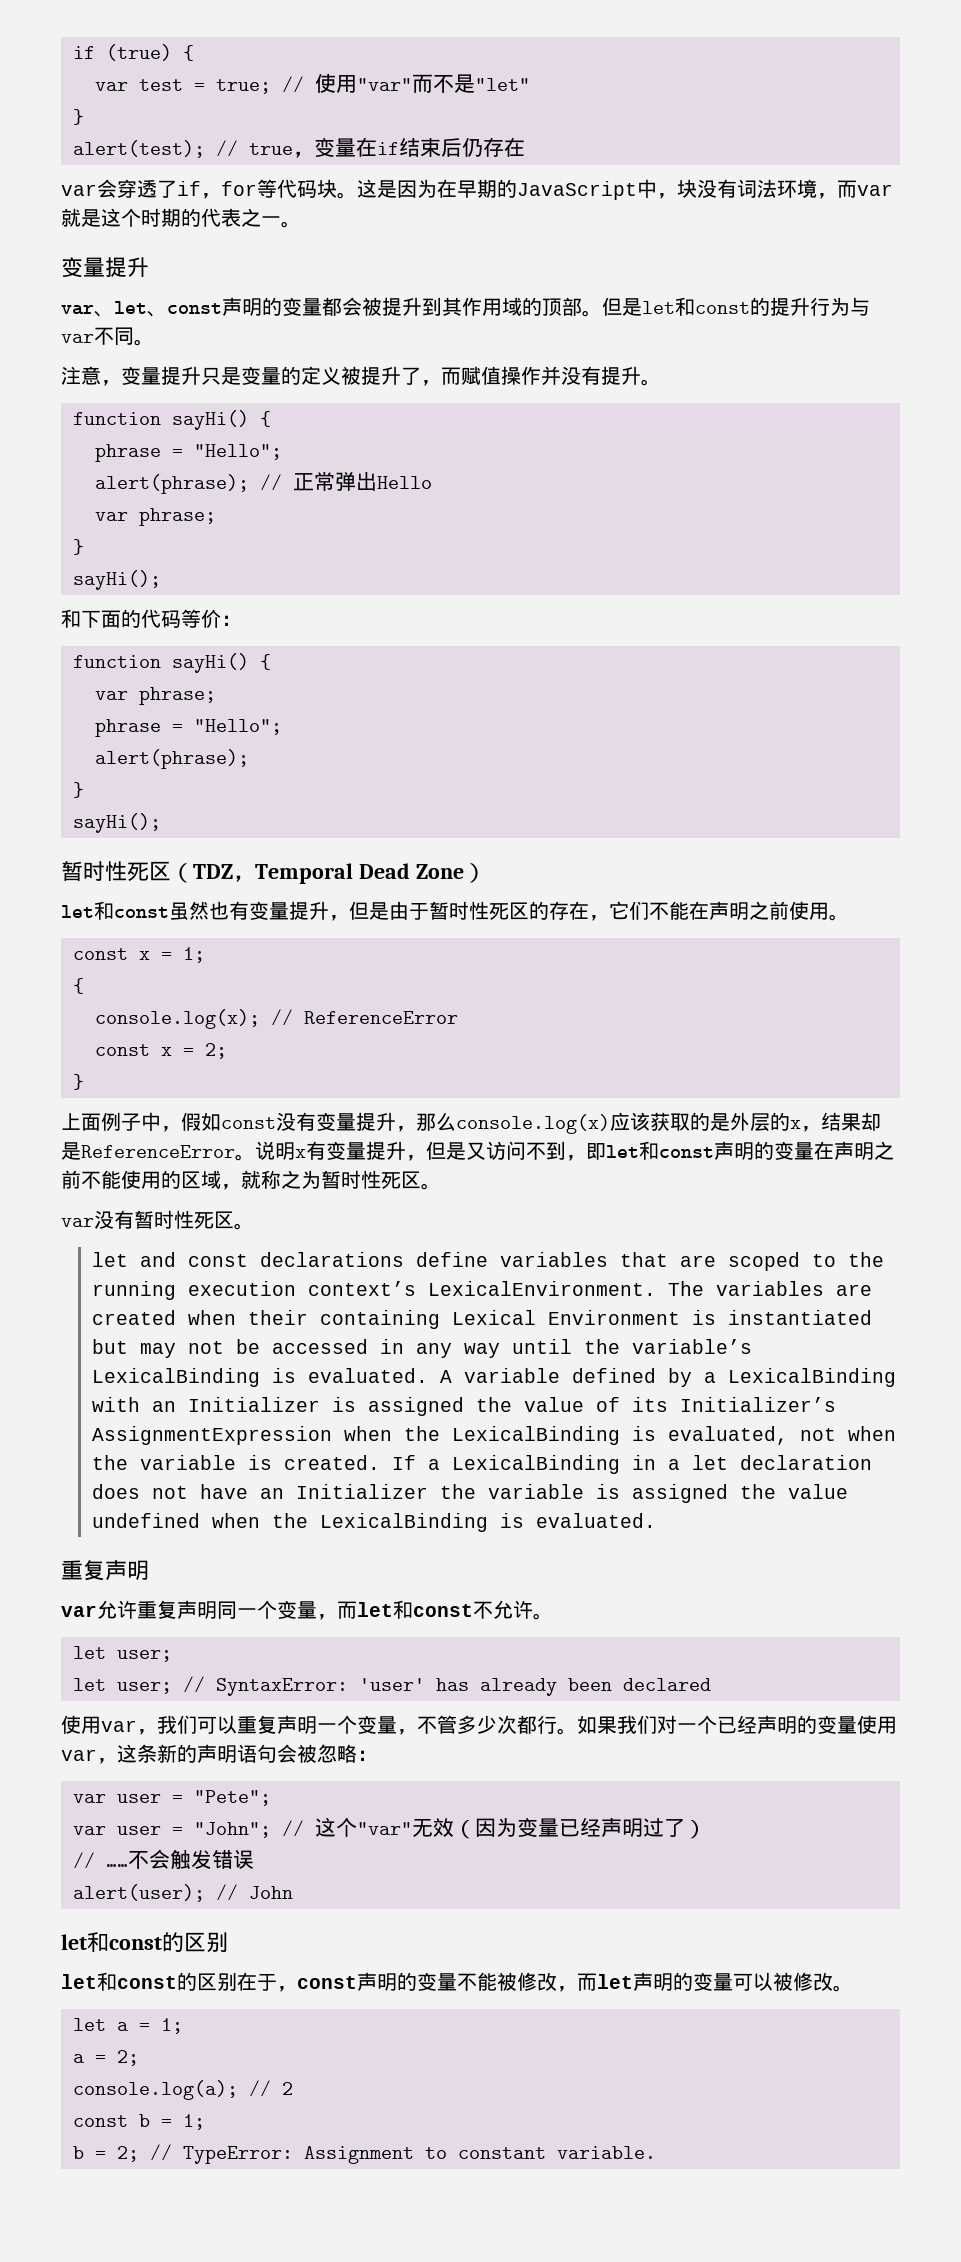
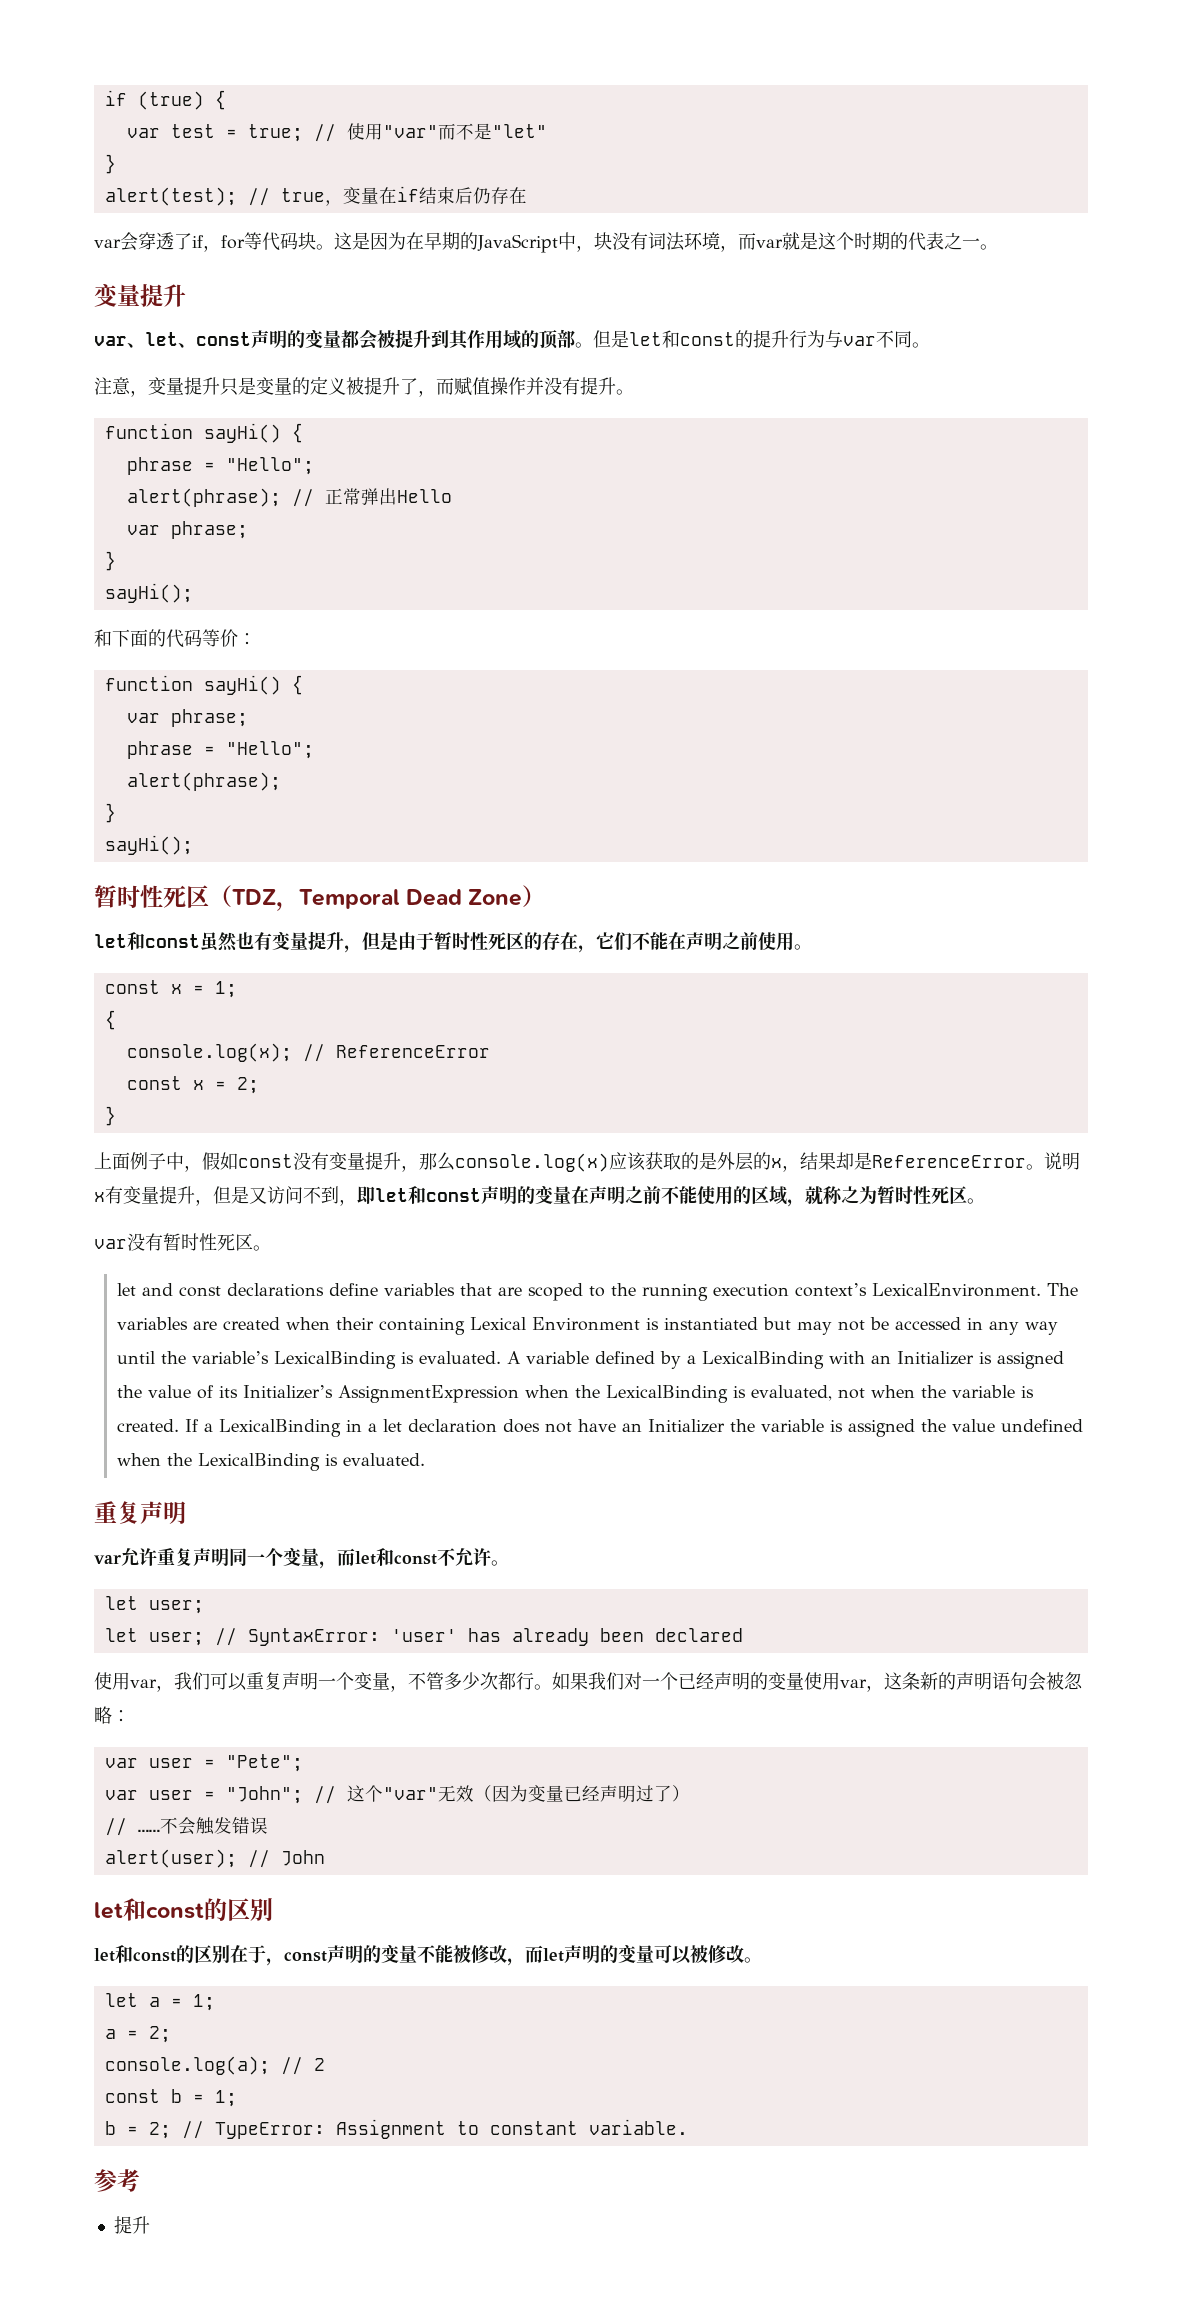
(656, 2152) none -> [94,2169,140,2192] [113,2216,150,2234] // 参考 // 提升

